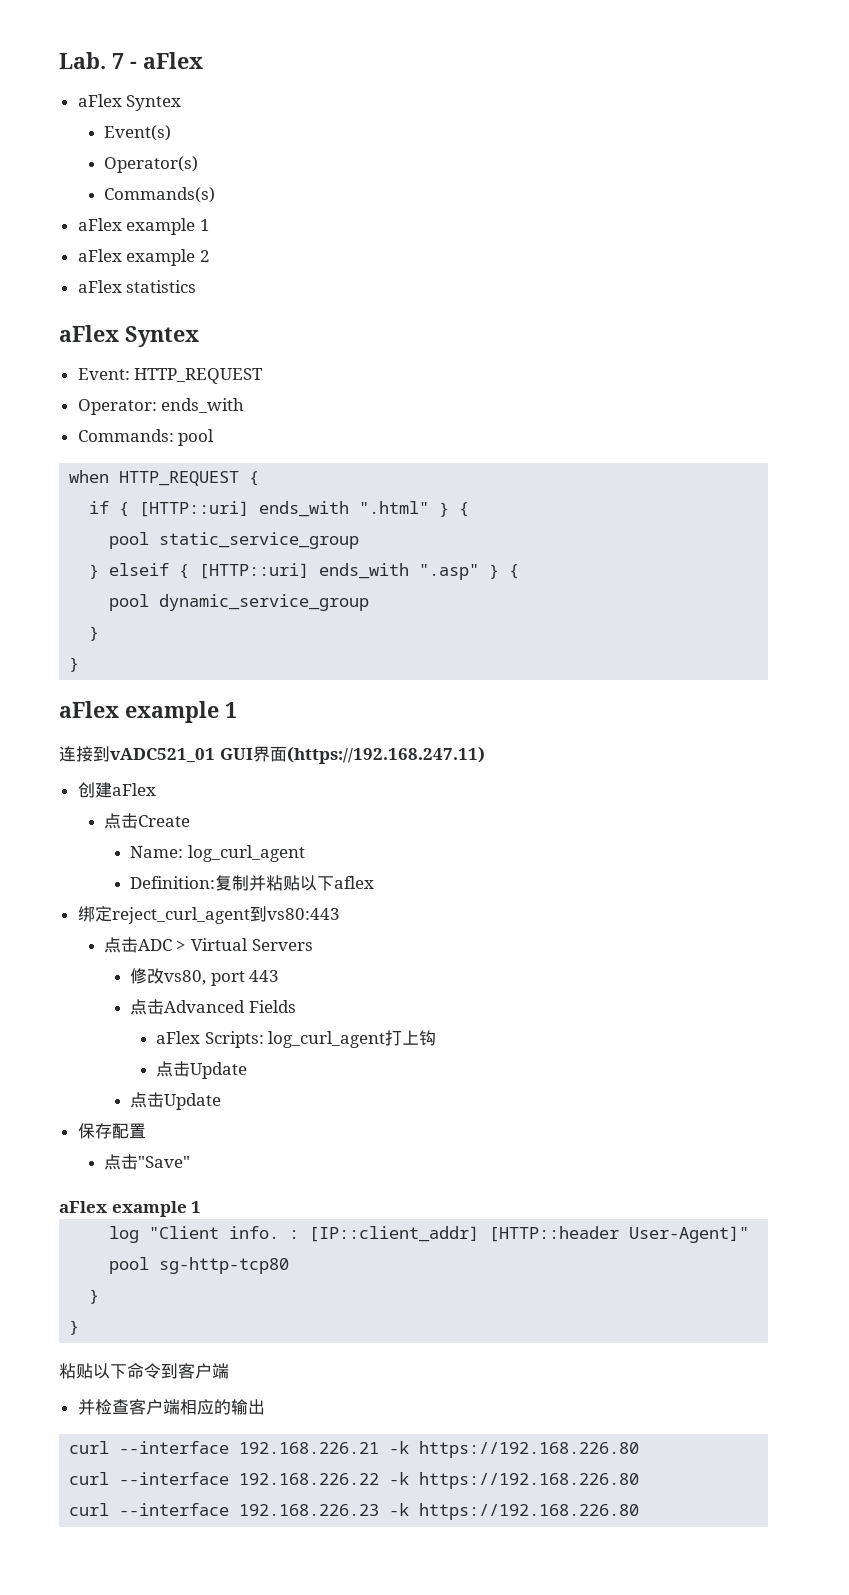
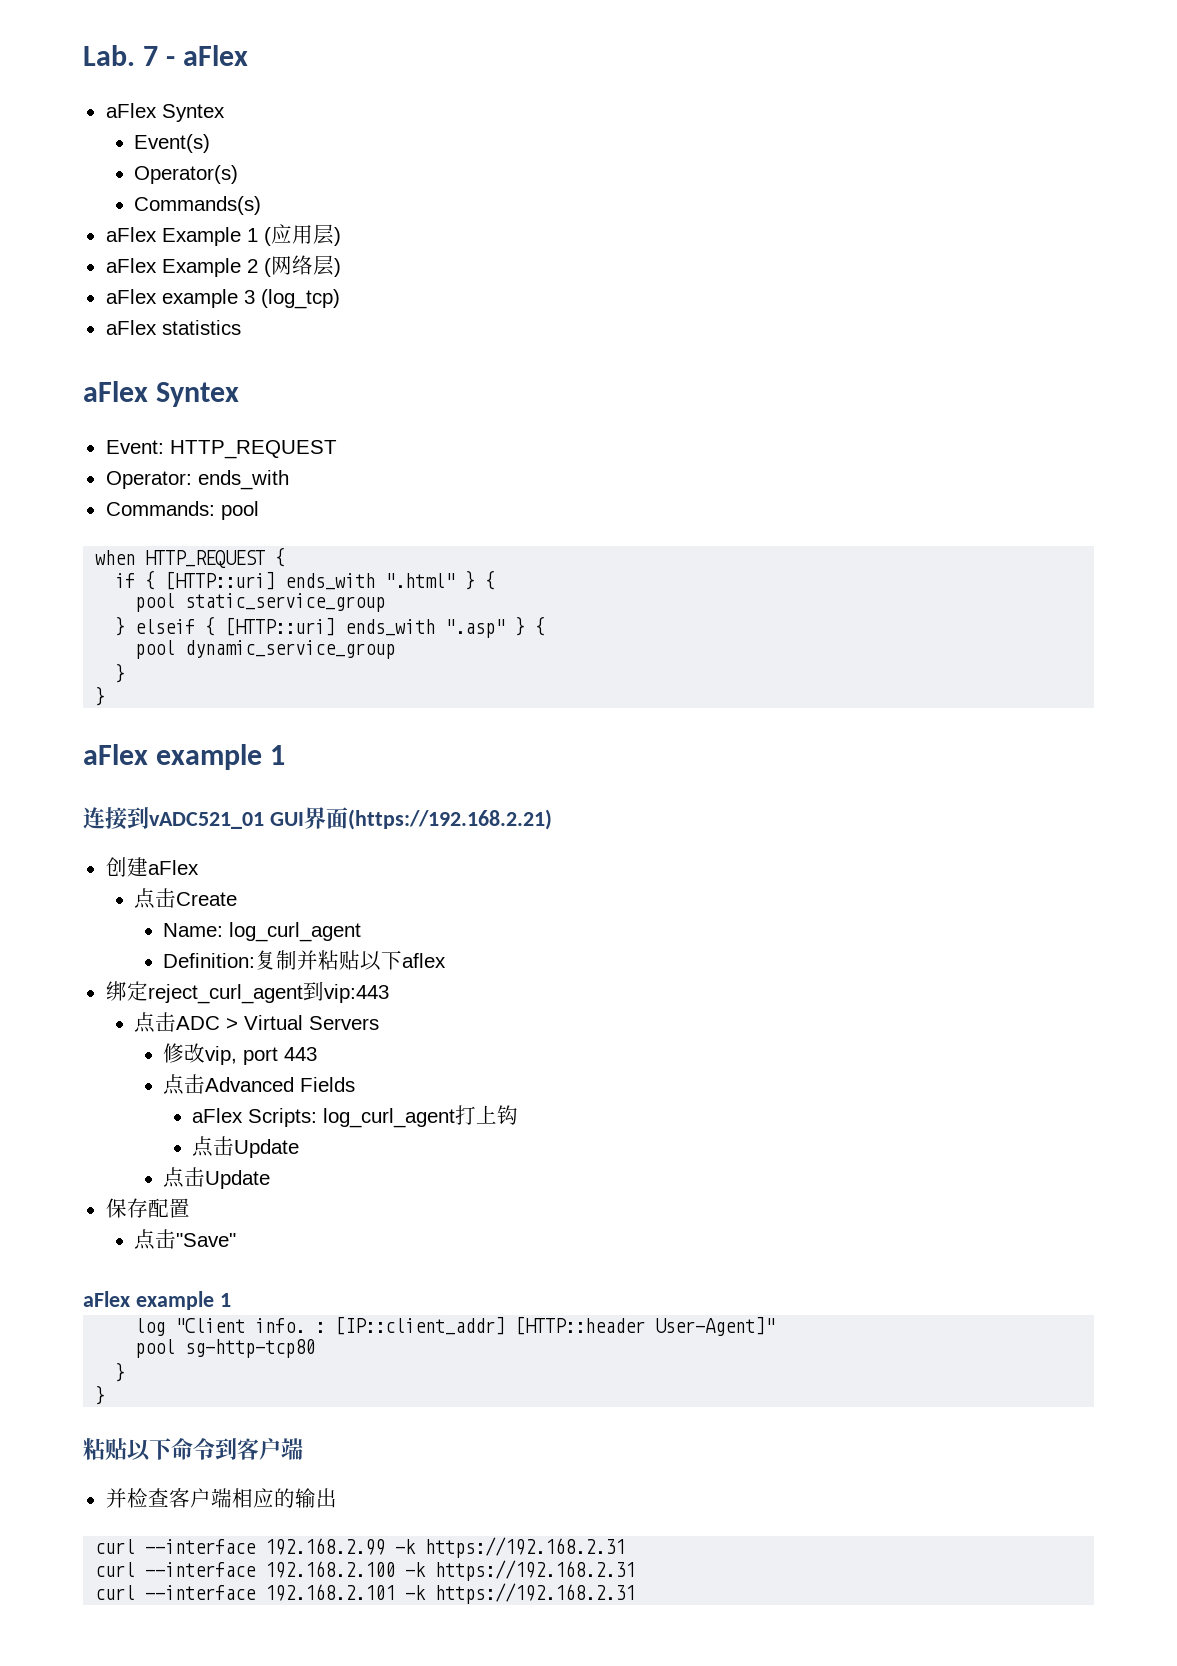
[126,218,210,235] [77,249,210,266] example 1 // aFlex example 2 -> [161,224,341,246] [105,255,341,277] [105,289,340,309] Example 1 (应用层) // aFlex Example 2 (网络层) // aFlex example 3 (log_tcp)
[286,746,485,764] (https://192.168.247.11) -> [347,809,552,830] (https://192.168.2.21)
[266,908,340,920] vs80:443 -> [323,984,389,1003] vip:443
[163,970,206,985] vs80, -> [205,1046,238,1065] vip,
[239,1441,640,1458] [69,1472,640,1489] [69,1503,640,1520] 192.168.226.21 -k https://192.168.226.80 // curl --interface 192.168.226.22 -k https://192.168.226.80 // curl --interface 192.168.226.23 -k https://192.168.226.80 -> [265,1537,626,1558] [95,1560,636,1581] [95,1583,636,1604] 192.168.2.99 -k https://192.168.2.31 // curl --interface 192.168.2.100 -k https://192.168.2.31 // curl --interface 192.168.2.101 -k https://192.168.2.31

